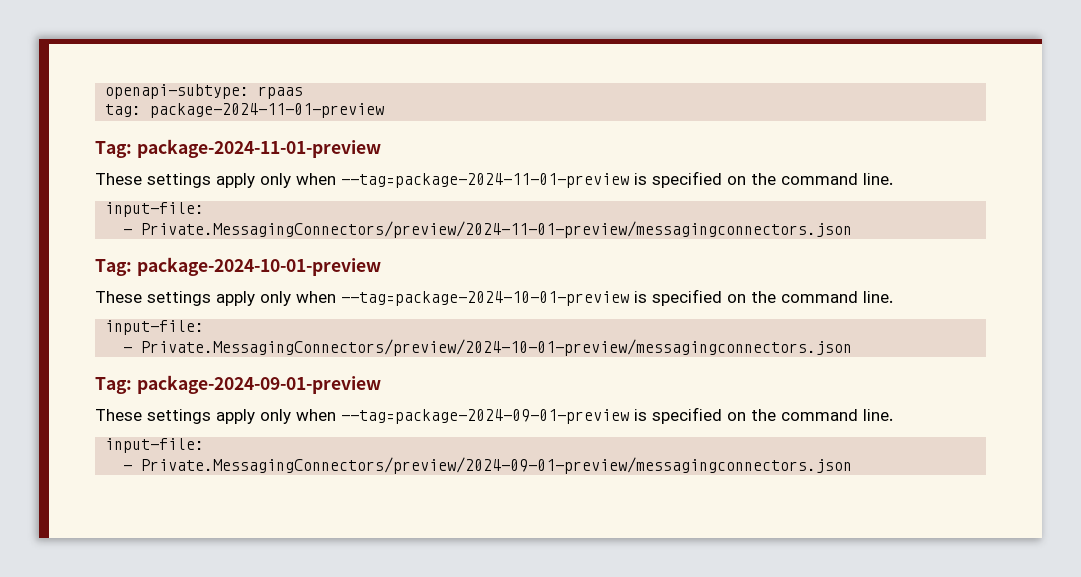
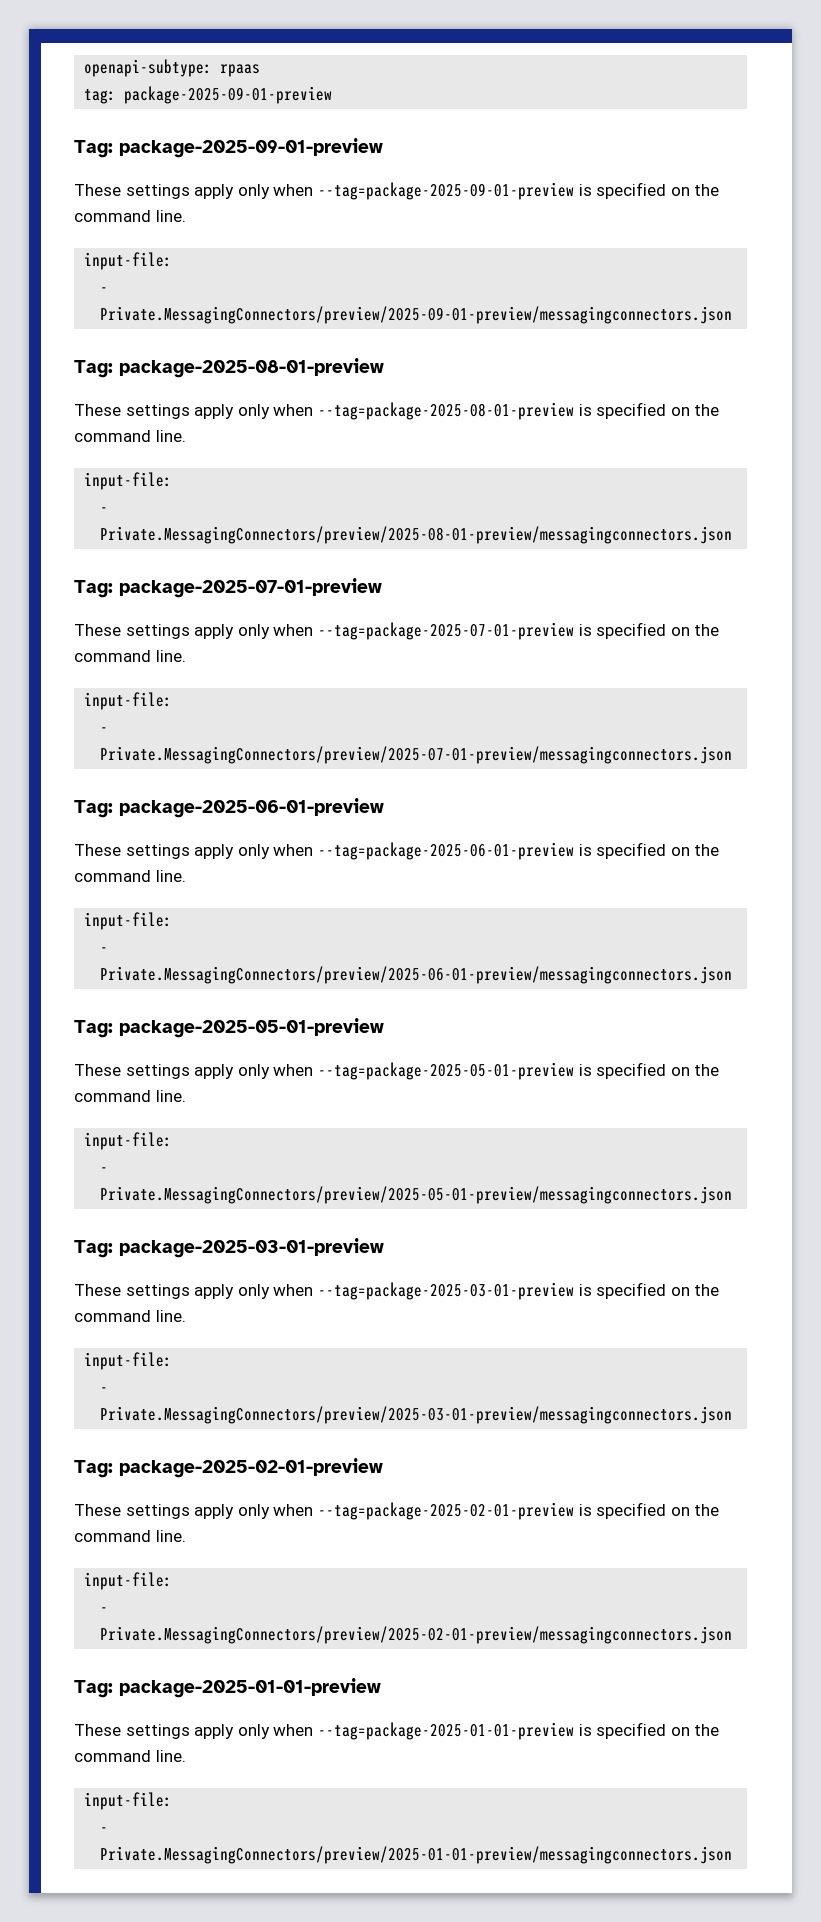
[150,103,385,118] [95,139,381,158] [95,171,893,188] [105,202,205,217] [123,221,853,238] [95,257,381,276] [95,289,893,306] [105,320,205,335] [123,339,853,356] [95,375,381,394] [95,407,893,424] [105,438,205,453] [123,457,853,474] package-2024-11-01-preview // Tag: package-2024-11-01-preview // These settings apply only when --tag=package-2024-11-01-preview is specified on the command line. // input-file: // - Private.MessagingConnectors/preview/2024-11-01-preview/messagingconnectors.json // Tag: package-2024-10-01-preview // These settings apply only when --tag=package-2024-10-01-preview is specified on the command line. // input-file: // - Private.MessagingConnectors/preview/2024-10-01-preview/messagingconnectors.json // Tag: package-2024-09-01-preview // These settings apply only when --tag=package-2024-09-01-preview is specified on the command line. // input-file: // - Private.MessagingConnectors/preview/2024-09-01-preview/messagingconnectors.json -> [124,86,333,104] [74,138,383,158] [74,182,720,200] [74,210,186,222] [84,252,173,270] [100,287,109,293] [100,306,733,324] [74,358,384,378] [74,402,720,420] [74,430,186,442] [84,472,173,490] [100,507,109,513] [100,526,733,544] [74,578,382,598] [74,622,720,640] [74,650,186,662] [84,692,173,710] [100,727,109,733] [100,746,733,764] [74,798,384,818] [74,842,720,860] [74,870,186,882] [84,912,173,930] [100,947,109,953] [100,966,733,984] [74,1018,384,1038] [74,1062,720,1080] [74,1090,186,1102] [84,1132,173,1150] [100,1167,109,1173] [100,1186,733,1204] [74,1238,384,1258] [74,1282,720,1300] [74,1310,186,1322] [84,1352,173,1370] [100,1387,109,1393] [100,1406,733,1424] [74,1458,383,1478] [74,1502,720,1520] [74,1530,186,1542] [84,1572,173,1590] [100,1607,109,1613] [100,1626,733,1644] [74,1678,381,1698] [74,1722,720,1740] [74,1750,186,1762] [84,1792,173,1810] [100,1827,109,1833] [100,1846,733,1864] package-2025-09-01-preview // Tag: package-2025-09-01-preview // These settings apply only when --tag=package-2025-09-01-preview is specified on the command line. // input-file: // - Private.MessagingConnectors/preview/2025-09-01-preview/messagingconnectors.json // Tag: package-2025-08-01-preview // These settings apply only when --tag=package-2025-08-01-preview is specified on the command line. // input-file: // - Private.MessagingConnectors/preview/2025-08-01-preview/messagingconnectors.json // Tag: package-2025-07-01-preview // These settings apply only when --tag=package-2025-07-01-preview is specified on the command line. // input-file: // - Private.MessagingConnectors/preview/2025-07-01-preview/messagingconnectors.json // Tag: package-2025-06-01-preview // These settings apply only when --tag=package-2025-06-01-preview is specified on the command line. // input-file: // - Private.MessagingConnectors/preview/2025-06-01-preview/messagingconnectors.json // Tag: package-2025-05-01-preview // These settings apply only when --tag=package-2025-05-01-preview is specified on the command line. // input-file: // - Private.MessagingConnectors/preview/2025-05-01-preview/messagingconnectors.json // Tag: package-2025-03-01-preview // These settings apply only when --tag=package-2025-03-01-preview is specified on the command line. // input-file: // - Private.MessagingConnectors/preview/2025-03-01-preview/messagingconnectors.json // Tag: package-2025-02-01-preview // These settings apply only when --tag=package-2025-02-01-preview is specified on the command line. // input-file: // - Private.MessagingConnectors/preview/2025-02-01-preview/messagingconnectors.json // Tag: package-2025-01-01-preview // These settings apply only when --tag=package-2025-01-01-preview is specified on the command line. // input-file: // - Private.MessagingConnectors/preview/2025-01-01-preview/messagingconnectors.json

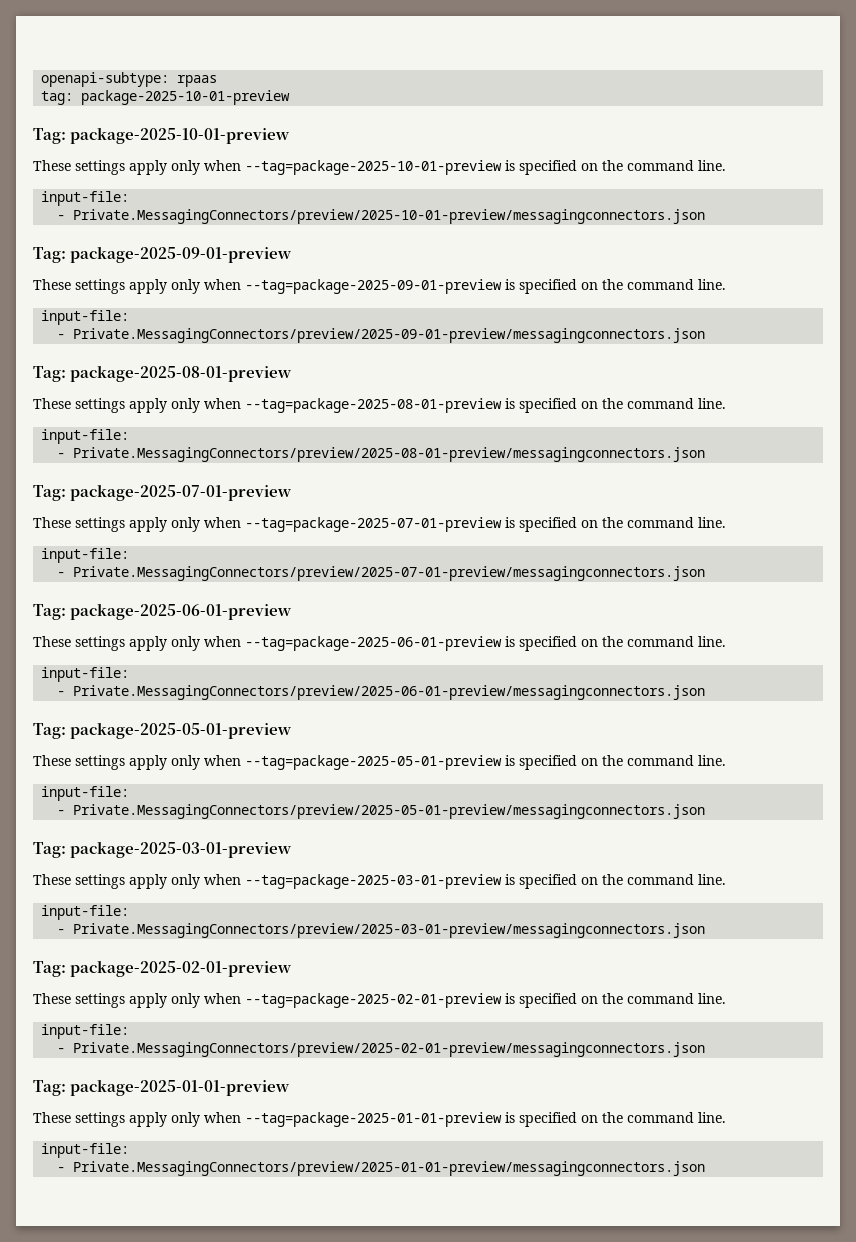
[124,86,333,104] package-2025-09-01-preview -> [81,90,291,105] [33,127,291,144] [33,160,726,175] [41,191,130,206] [57,209,706,224] package-2025-10-01-preview // Tag: package-2025-10-01-preview // These settings apply only when --tag=package-2025-10-01-preview is specified on the command line. // input-file: // - Private.MessagingConnectors/preview/2025-10-01-preview/messagingconnectors.json

